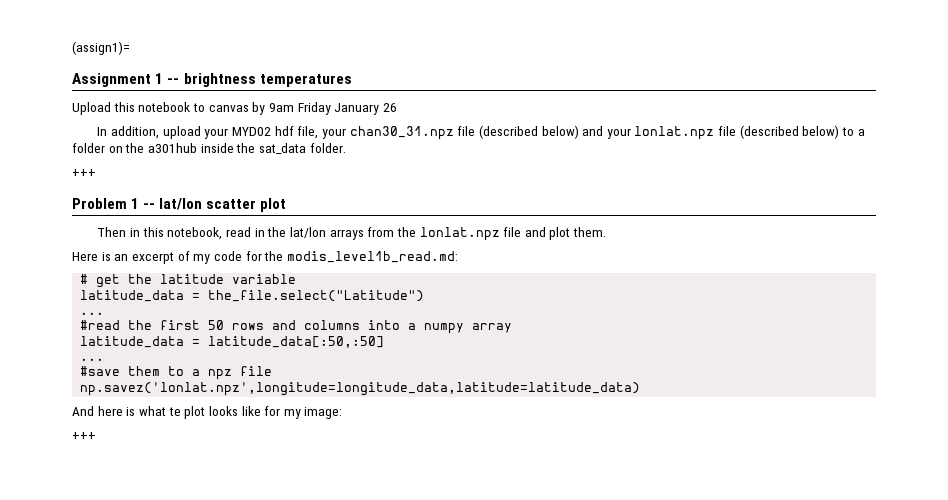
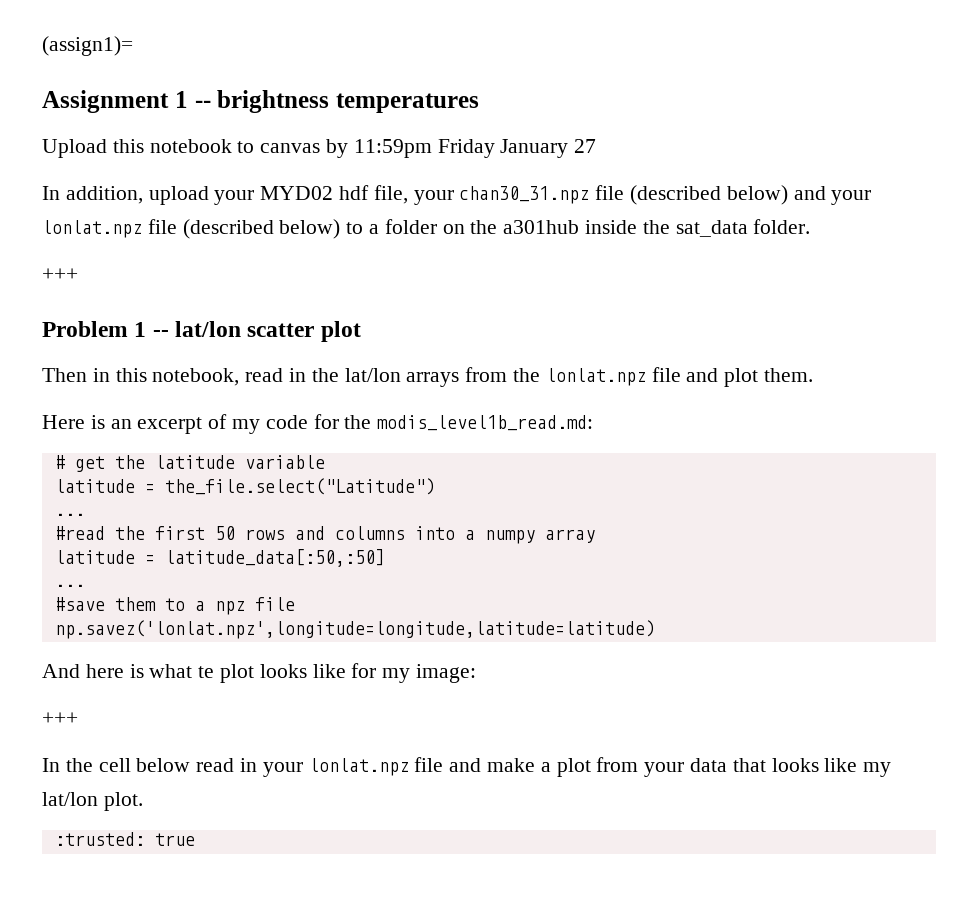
[268,103,294,112] 9am -> [353,139,432,158] 11:59pm
[382,103,397,112] 26 -> [574,139,597,153] 27
[80,290,185,302] latitude_data -> [54,479,135,493] latitude
[80,336,185,348] latitude_data -> [54,550,135,564] latitude
[80,382,641,396] np.savez('lonlat.npz',longitude=longitude_data,latitude=latitude_data) -> [54,620,655,639] np.savez('lonlat.npz',longitude=longitude,latitude=latitude)
(96, 436) none -> [42,757,892,777] [42,792,143,811] [54,832,195,846] // In the cell below read in your lonlat.npz file and make a plot from your data that looks like my lat/lon plot. // :trusted: true

